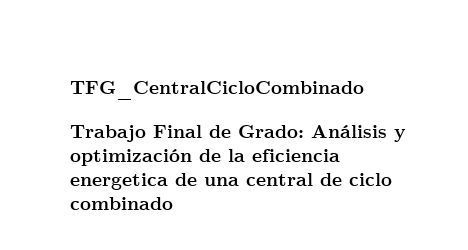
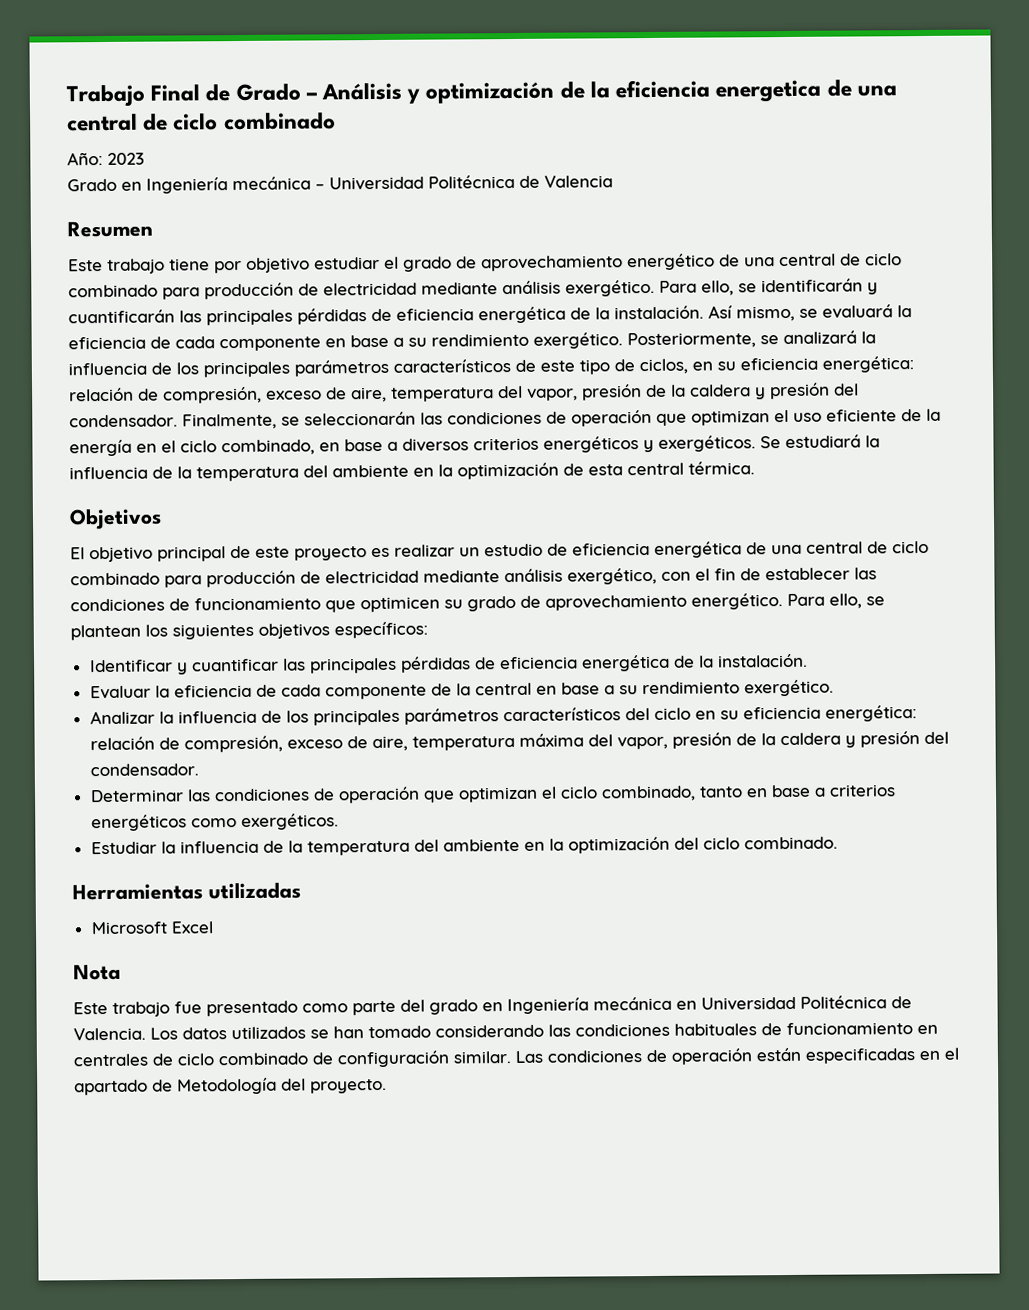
[70,81,364,100] TFG_CentralCicloCombinado // -> (66, 96) none
[238,125,304,138] Grado: -> [235,83,317,102] Grado –
(173, 203) none -> [67,152,145,166] [67,174,613,194] [67,220,153,238] [68,253,902,274] [68,278,878,300] [68,304,912,326] [68,330,876,352] [68,356,914,378] [69,382,859,404] [69,408,941,430] [69,434,880,457] [69,461,755,482] [69,508,162,530] [70,540,929,563] [70,567,877,588] [70,593,885,613] [70,621,428,641] [89,653,808,675] [89,679,834,700] [89,705,917,726] [89,731,949,753] [89,763,199,777] [89,784,896,804] [90,813,339,832] [90,836,838,856] [72,882,301,901] [90,921,214,935] [73,963,121,981] [73,995,912,1017] [73,1022,938,1041] [73,1047,959,1068] [74,1077,387,1096] // Año: 2023 // Grado en Ingeniería mecánica – Universidad Politécnica de Valencia // Resumen // Este trabajo tiene por objetivo estudiar el grado de aprovechamiento energético de una central de ciclo combinado para producción de electricidad mediante análisis exergético. Para ello, se identificarán y cuantificarán las principales pérdidas de eficiencia energética de la instalación. Así mismo, se evaluará la eficiencia de cada componente en base a su rendimiento exergético. Posteriormente, se analizará la influencia de los principales parámetros característicos de este tipo de ciclos, en su eficiencia energética: relación de compresión, exceso de aire, temperatura del vapor, presión de la caldera y presión del condensador. Finalmente, se seleccionarán las condiciones de operación que optimizan el uso eficiente de la energía en el ciclo combinado, en base a diversos criterios energéticos y exergéticos. Se estudiará la influencia de la temperatura del ambiente en la optimización de esta central térmica. // Objetivos // El objetivo principal de este proyecto es realizar un estudio de eficiencia energética de una central de ciclo combinado para producción de electricidad mediante análisis exergético, con el fin de establecer las condiciones de funcionamiento que optimicen su grado de aprovechamiento energético. Para ello, se plantean los siguientes objetivos específicos: // Identificar y cuantificar las principales pérdidas de eficiencia energética de la instalación. // Evaluar la eficiencia de cada componente de la central en base a su rendimiento exergético. // Analizar la influencia de los principales parámetros característicos del ciclo en su eficiencia energética: relación de compresión, exceso de aire, temperatura máxima del vapor, presión de la caldera y presión del condensador. // Determinar las condiciones de operación que optimizan el ciclo combinado, tanto en base a criterios energéticos como exergéticos. // Estudiar la influencia de la temperatura del ambiente en la optimización del ciclo combinado. // Herramientas utilizadas // Microsoft Excel // Nota // Este trabajo fue presentado como parte del grado en Ingeniería mecánica en Universidad Politécnica de Valencia. Los datos utilizados se han tomado considerando las condiciones habituales de funcionamiento en centrales de ciclo combinado de configuración similar. Las condiciones de operación están especificadas en el apartado de Metodología del proyecto.

